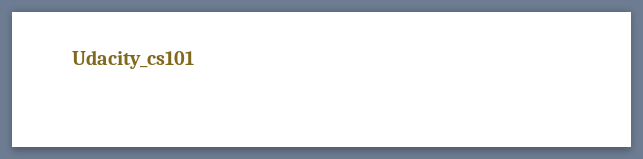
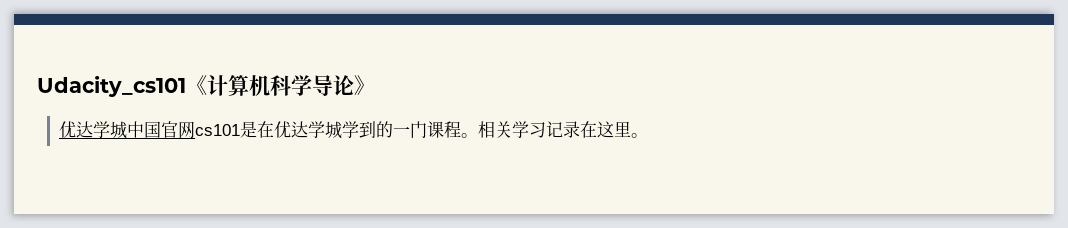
(194, 59) none -> [186,75,375,96] [59,121,649,139] 《计算机科学导论》 // 优达学城中国官网cs101是在优达学城学到的一门课程。相关学习记录在这里。

